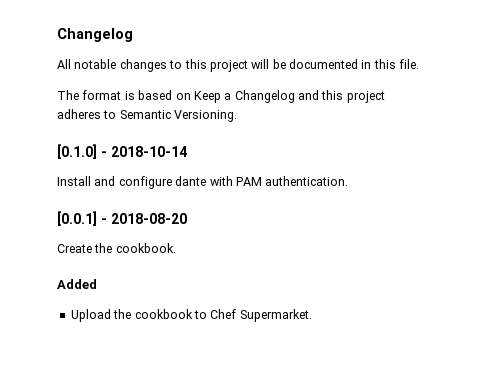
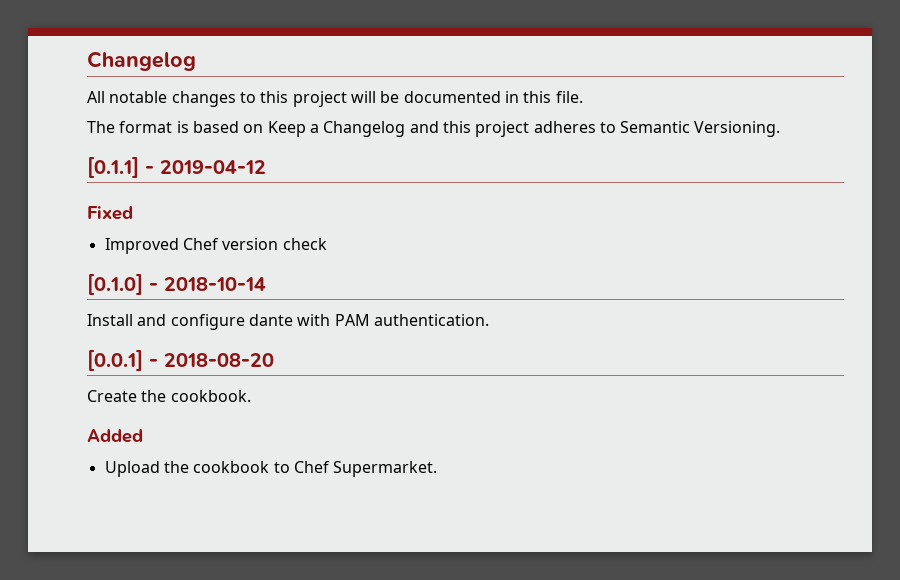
(238, 116) none -> [87,157,266,178] [87,206,133,220] [104,238,327,254] // [0.1.1] - 2019-04-12 // Fixed // Improved Chef version check

